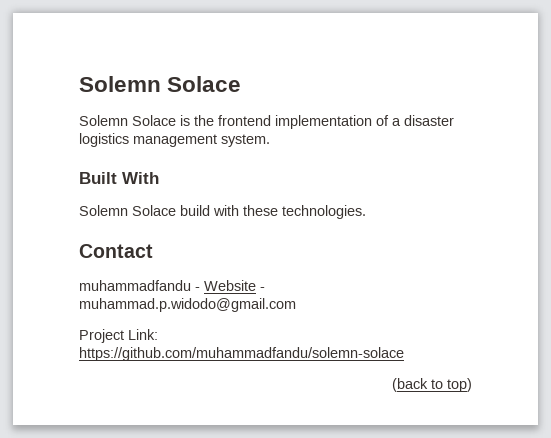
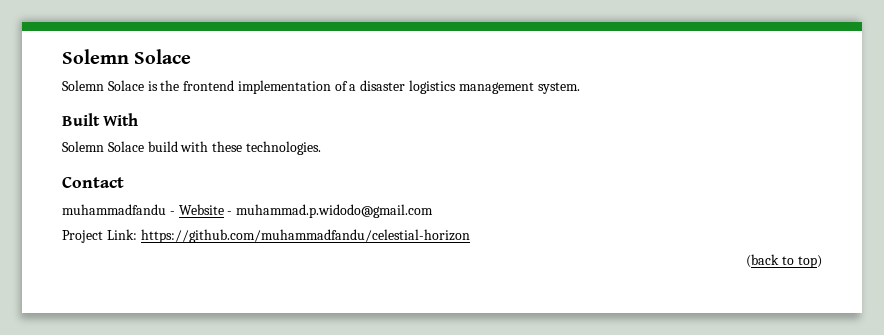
[79,347,404,361] https://github.com/muhammadfandu/solemn-solace -> [140,229,470,243] https://github.com/muhammadfandu/celestial-horizon

